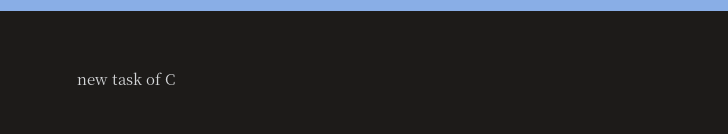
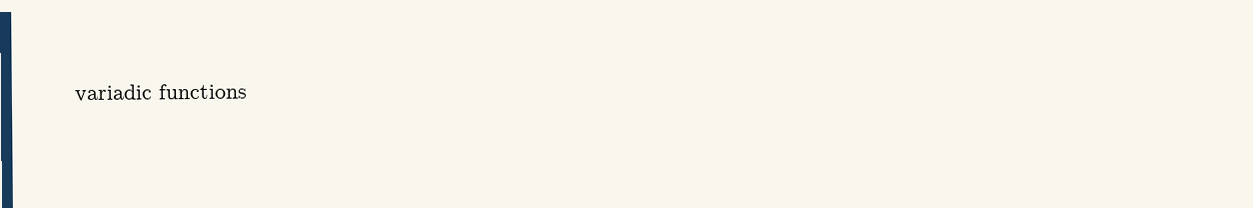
[77,72,176,85] new task of C -> [74,83,247,103] variadic functions

